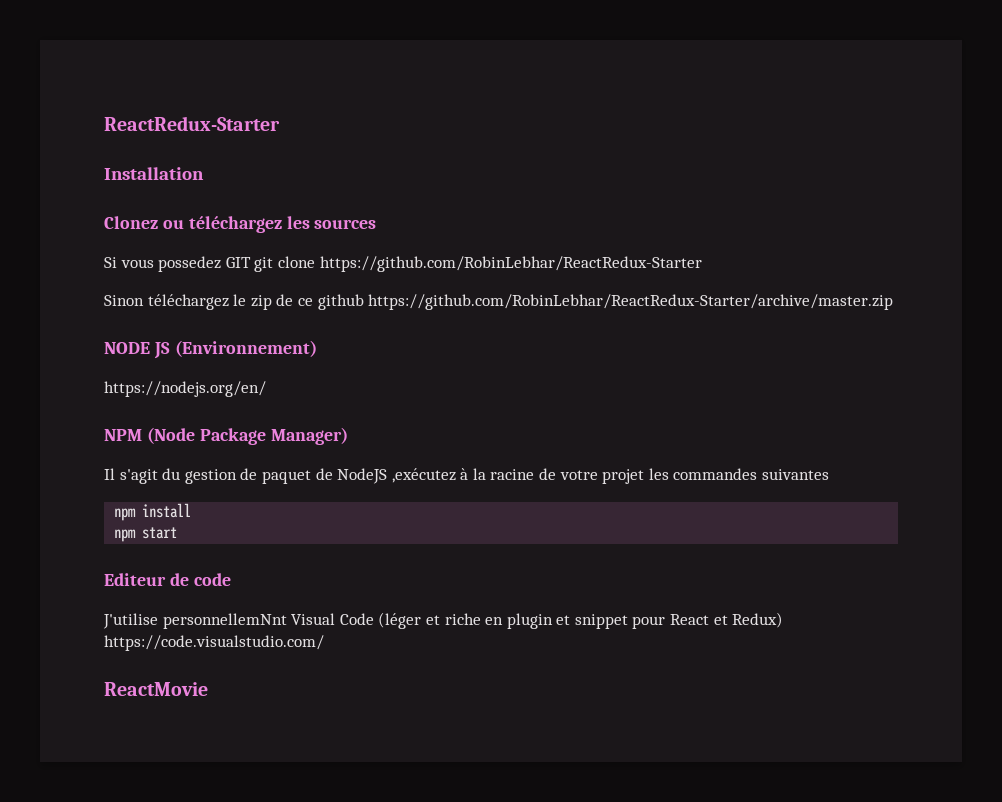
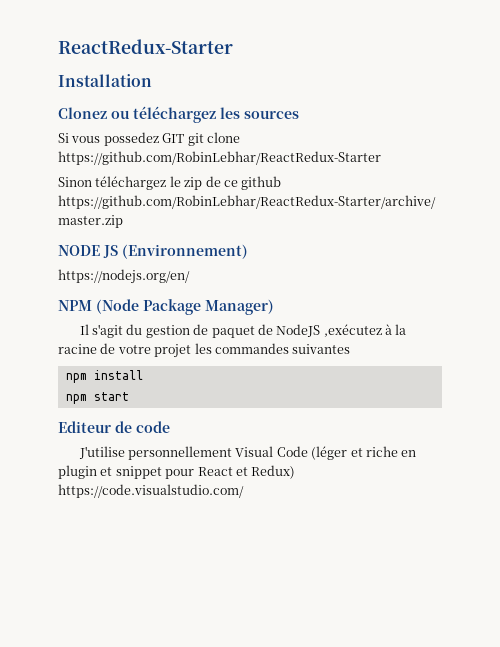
[162,613,287,629] personnellemNnt -> [128,446,233,460] personnellement
[104,682,208,696] // ReactMovie -> (244, 491) none

